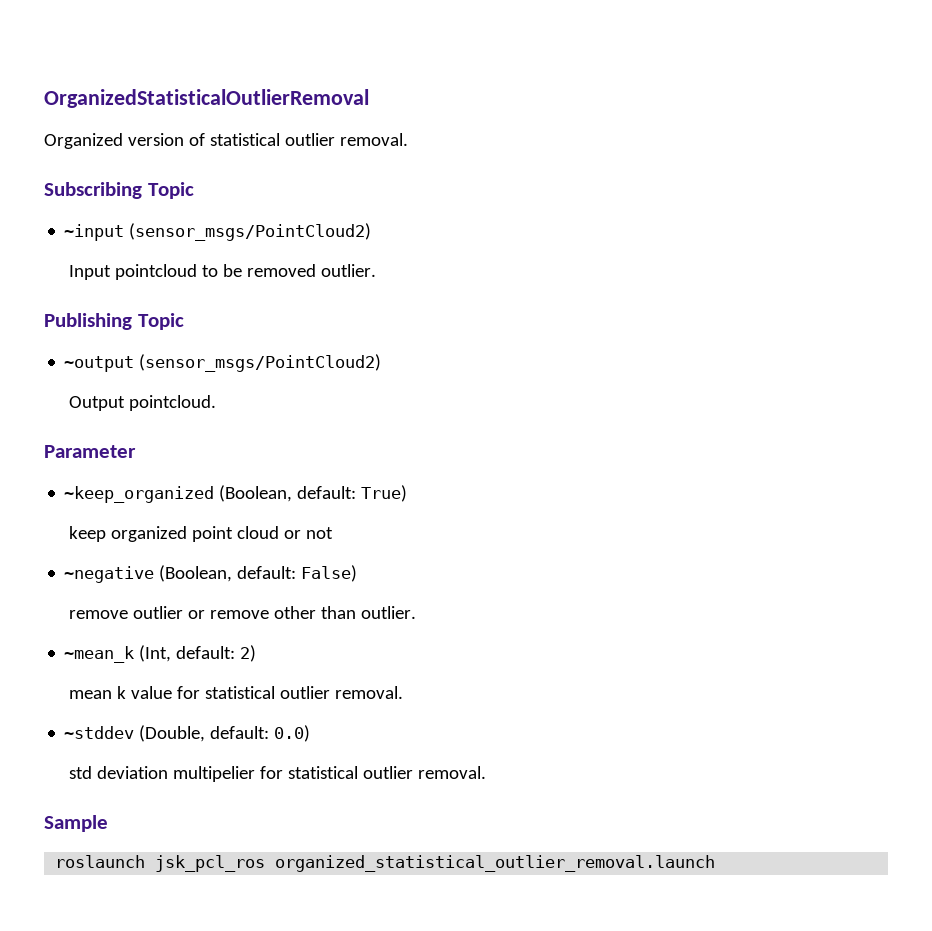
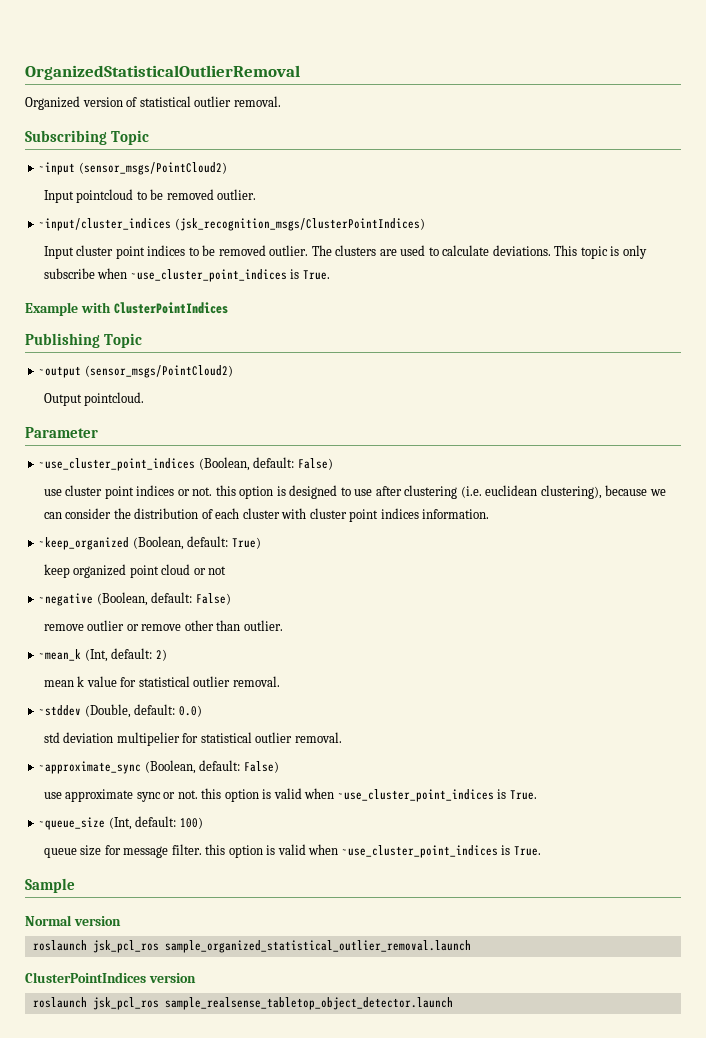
(377, 270) none -> [39,218,425,231] [43,245,647,259] [43,268,330,282] [25,302,228,316] // ~input/cluster_indices (jsk_recognition_msgs/ClusterPointIndices) // Input cluster point indices to be removed outlier. The clusters are used to calculate deviations. This topic is only subscribe when ~use_cluster_point_indices is True. // Example with ClusterPointIndices
(136, 451) none -> [39,457,333,471] [43,485,666,499] [43,508,490,522] // ~use_cluster_point_indices (Boolean, default: False) // use cluster point indices or not. this option is designed to use after clustering (i.e. euclidean clustering), because we can consider the distribution of each cluster with cluster point indices information.
(487, 772) none -> [39,760,279,774] [43,788,537,802] [39,816,203,830] [43,844,541,858] // ~approximate_sync (Boolean, default: False) // use approximate sync or not. this option is valid when ~use_cluster_point_indices is True. // ~queue_size (Int, default: 100) // queue size for message filter. this option is valid when ~use_cluster_point_indices is True.
[55,855,716,872] // roslaunch jsk_pcl_ros organized_statistical_outlier_removal.launch -> [25,915,121,926] [32,940,471,953] [25,972,196,983] [32,997,453,1010] // Normal version // roslaunch jsk_pcl_ros sample_organized_statistical_outlier_removal.launch // ClusterPointIndices version // roslaunch jsk_pcl_ros sample_realsense_tabletop_object_detector.launch

